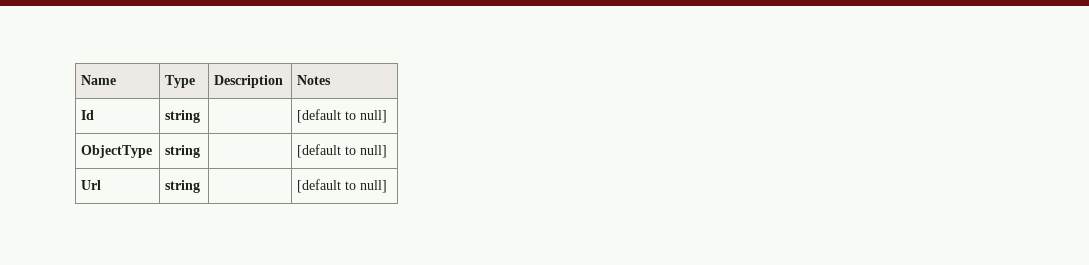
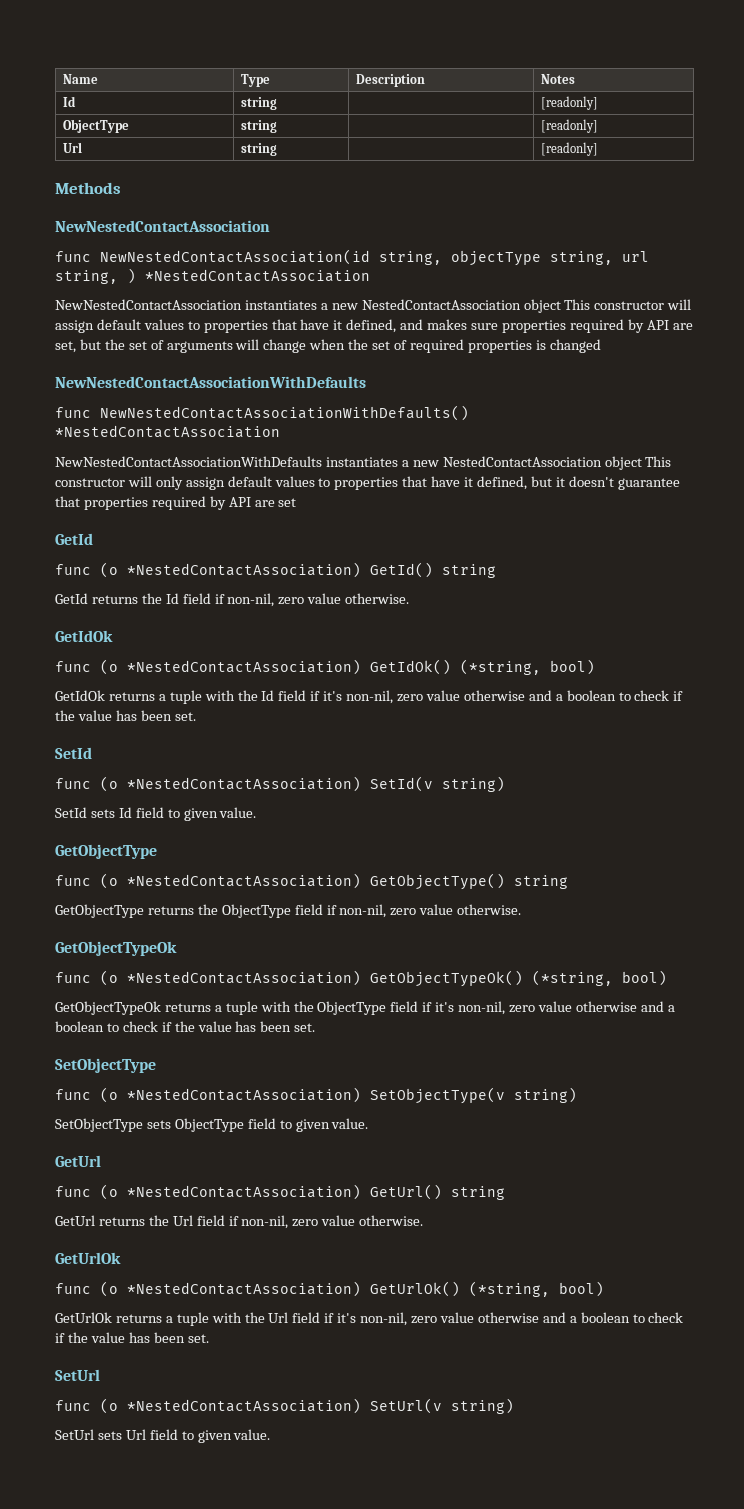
[297,109,388,123] [default to null] -> [540,96,598,110] [readonly]
[297,144,388,158] [default to null] -> [540,119,598,133] [readonly]
[297,179,388,193] [default to null] -> [540,142,598,156] [55,182,121,194] [55,220,270,232] [55,249,649,266] [55,268,370,284] [55,299,692,313] [55,319,693,333] [55,339,601,353] [55,376,366,388] [55,405,469,421] [55,425,280,438] [55,456,672,470] [55,476,680,490] [55,496,297,510] [55,533,93,545] [55,562,496,578] [55,593,410,607] [55,630,113,642] [55,659,595,675] [55,690,684,704] [55,710,196,721] [55,747,92,759] [55,776,505,792] [55,807,257,821] [55,844,157,859] [55,873,568,890] [55,904,522,918] [55,941,177,956] [55,970,667,987] [55,1001,675,1015] [55,1021,316,1032] [55,1058,156,1073] [55,1087,577,1104] [55,1118,369,1132] [55,1155,101,1167] [55,1184,505,1200] [55,1215,424,1229] [55,1252,121,1264] [55,1281,604,1297] [55,1312,684,1326] [55,1332,209,1343] [55,1369,100,1381] [55,1398,514,1414] [55,1429,271,1443] [readonly] // Methods // NewNestedContactAssociation // func NewNestedContactAssociation(id string, objectType string, url string, ) *NestedContactAssociation // NewNestedContactAssociation instantiates a new NestedContactAssociation object This constructor will assign default values to properties that have it defined, and makes sure properties required by API are set, but the set of arguments will change when the set of required properties is changed // NewNestedContactAssociationWithDefaults // func NewNestedContactAssociationWithDefaults() *NestedContactAssociation // NewNestedContactAssociationWithDefaults instantiates a new NestedContactAssociation object This constructor will only assign default values to properties that have it defined, but it doesn't guarantee that properties required by API are set // GetId // func (o *NestedContactAssociation) GetId() string // GetId returns the Id field if non-nil, zero value otherwise. // GetIdOk // func (o *NestedContactAssociation) GetIdOk() (*string, bool) // GetIdOk returns a tuple with the Id field if it's non-nil, zero value otherwise and a boolean to check if the value has been set. // SetId // func (o *NestedContactAssociation) SetId(v string) // SetId sets Id field to given value. // GetObjectType // func (o *NestedContactAssociation) GetObjectType() string // GetObjectType returns the ObjectType field if non-nil, zero value otherwise. // GetObjectTypeOk // func (o *NestedContactAssociation) GetObjectTypeOk() (*string, bool) // GetObjectTypeOk returns a tuple with the ObjectType field if it's non-nil, zero value otherwise and a boolean to check if the value has been set. // SetObjectType // func (o *NestedContactAssociation) SetObjectType(v string) // SetObjectType sets ObjectType field to given value. // GetUrl // func (o *NestedContactAssociation) GetUrl() string // GetUrl returns the Url field if non-nil, zero value otherwise. // GetUrlOk // func (o *NestedContactAssociation) GetUrlOk() (*string, bool) // GetUrlOk returns a tuple with the Url field if it's non-nil, zero value otherwise and a boolean to check if the value has been set. // SetUrl // func (o *NestedContactAssociation) SetUrl(v string) // SetUrl sets Url field to given value.

